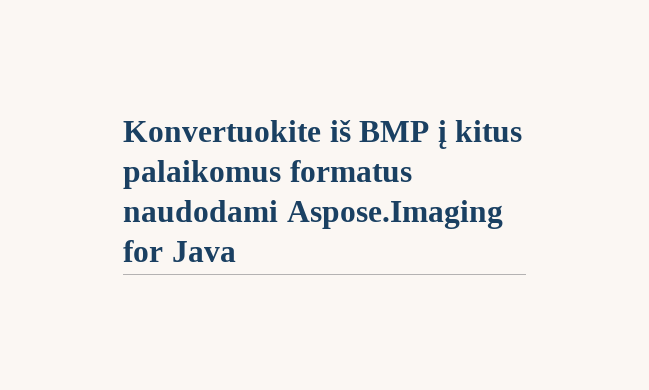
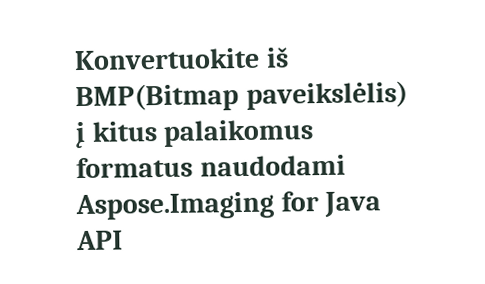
[359,121,430,142] BMP -> [75,80,408,113] BMP(Bitmap paveikslėlis)
(236, 251) none -> [76,230,123,251] API

